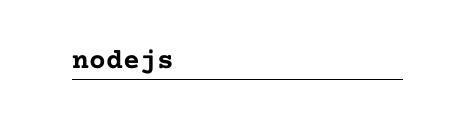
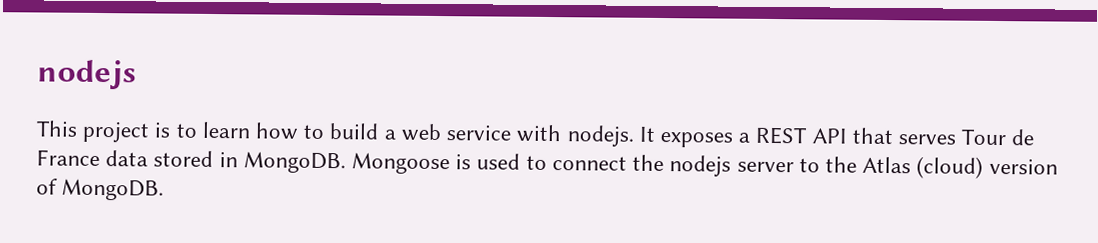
[72,49,174,74] nodejs -> [37,59,137,90] [36,120,1035,148] [36,149,1058,179] [36,178,165,201] nodejs // This project is to learn how to build a web service with nodejs. It exposes a REST API that serves Tour de France data stored in MongoDB. Mongoose is used to connect the nodejs server to the Atlas (cloud) version of MongoDB.

